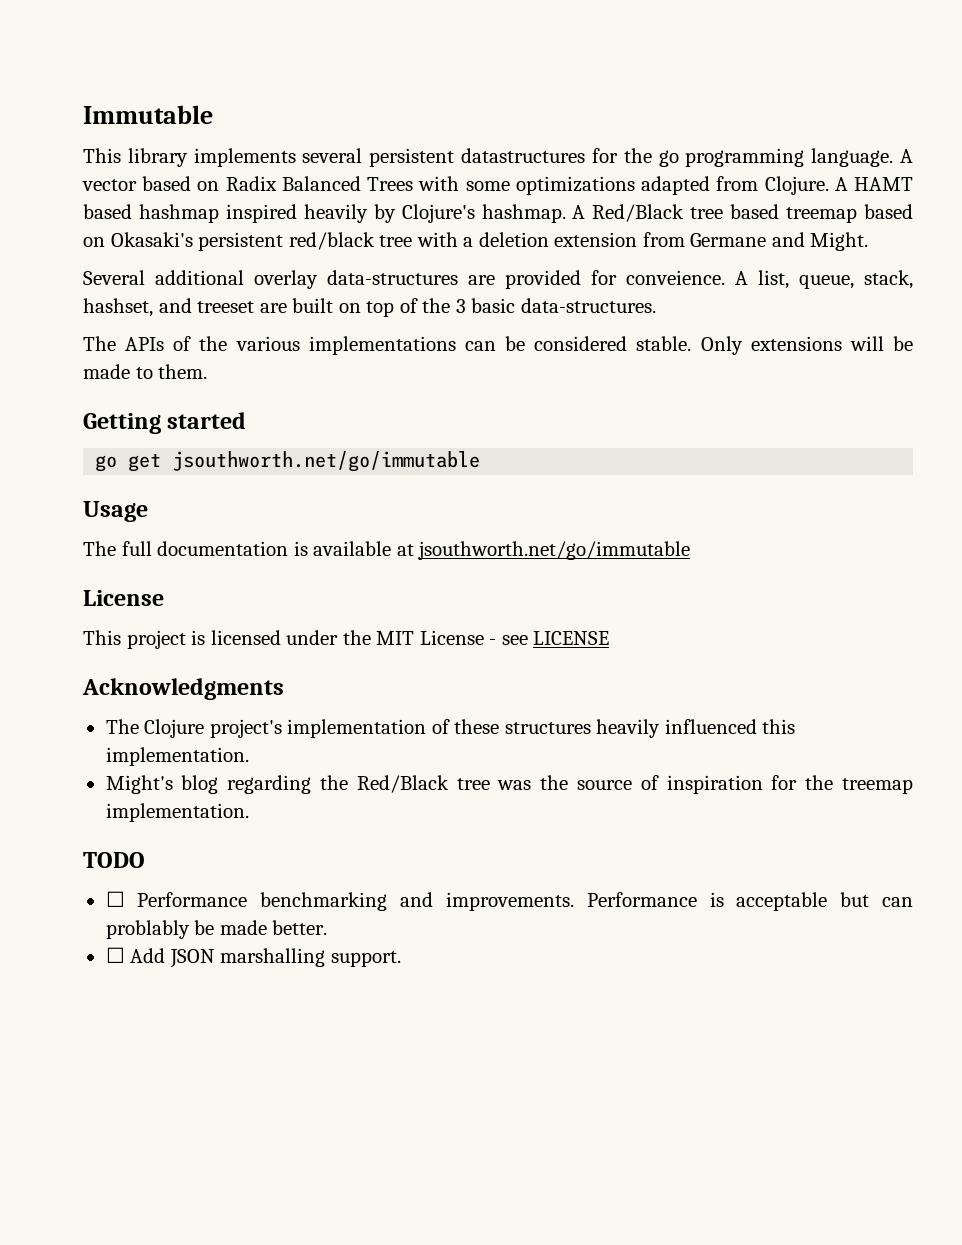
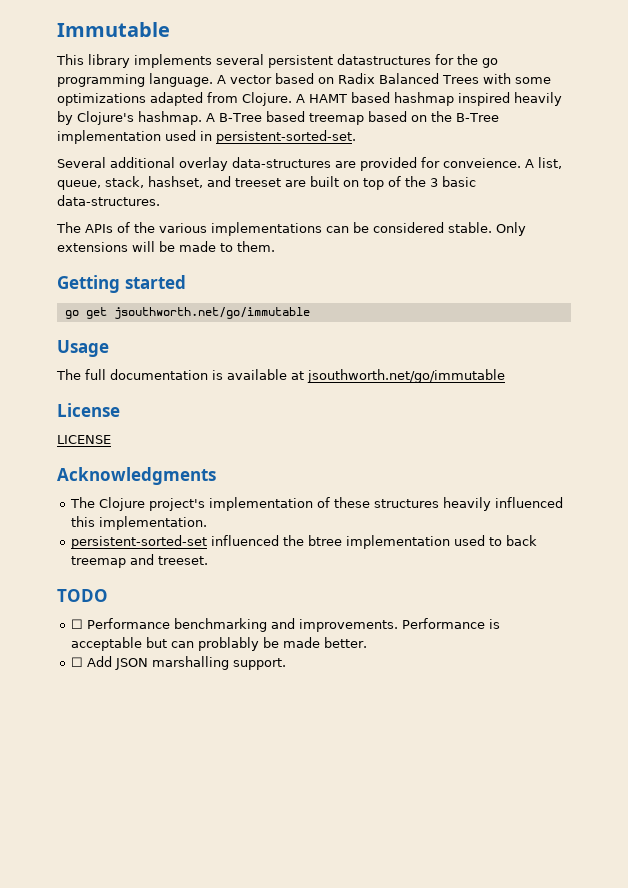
[592,204,724,222] Red/Black tree -> [219,113,262,122] B-Tree
[110,232,869,251] Okasaki's persistent red/black tree with a deletion extension from Germane and Might. -> [430,111,499,122] [57,130,356,144] the B-Tree implementation used in persistent-sorted-set.
[83,630,528,649] This project is licensed under the MIT License - see -> (120, 410) none
[105,775,914,794] [105,803,249,822] Might's blog regarding the Red/Black tree was the source of inspiration for the treemap implementation. -> [70,535,537,549] [70,554,208,568] persistent-sorted-set influenced the btree implementation used to back treemap and treeset.

